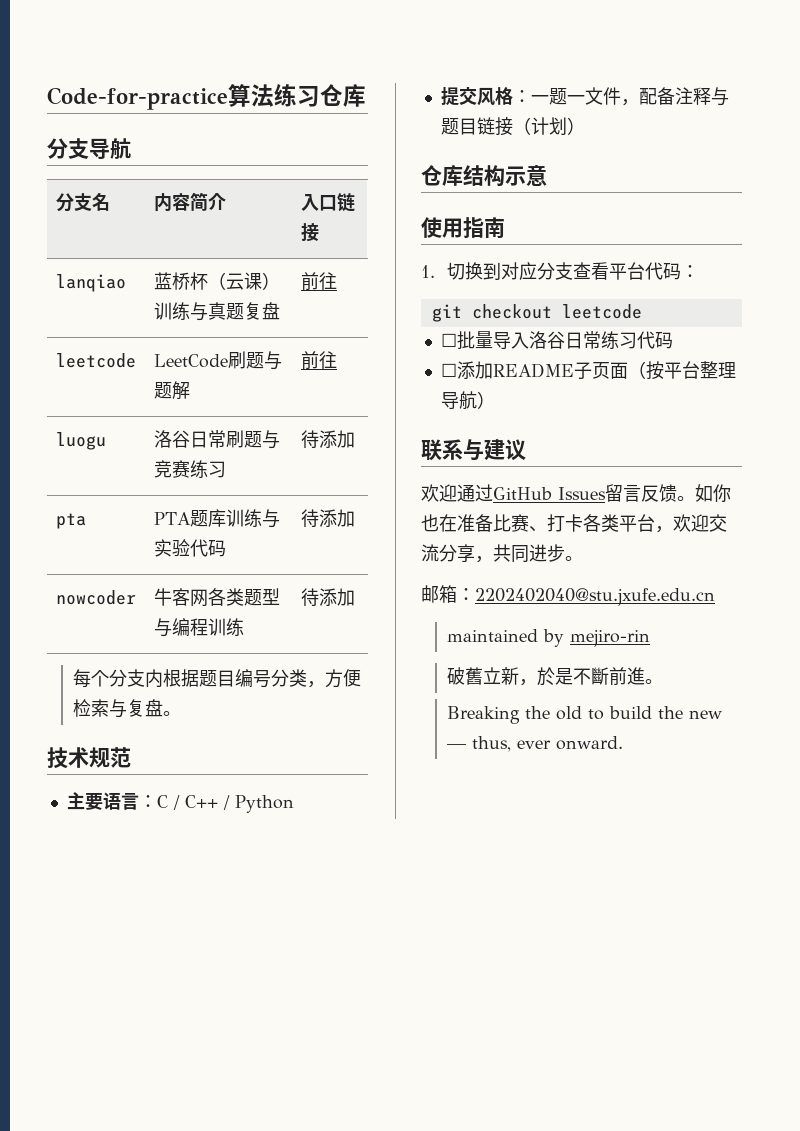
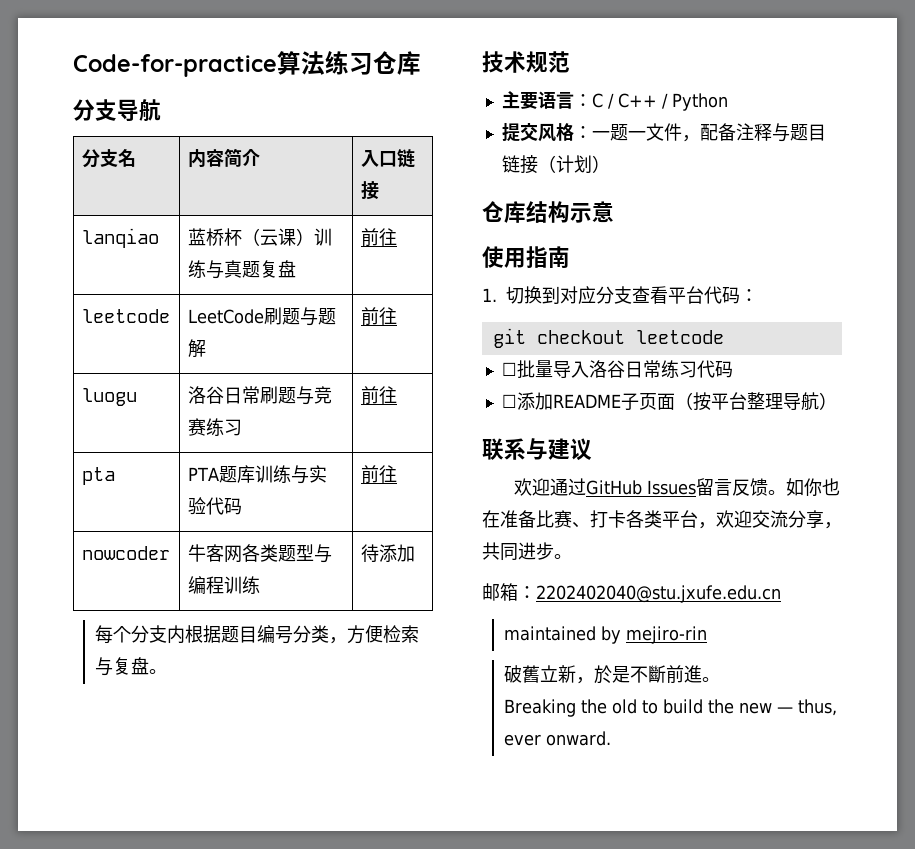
[300,430,355,449] 待添加 -> [360,386,397,404] 前往
[300,509,355,528] 待添加 -> [360,465,397,483] 前往

